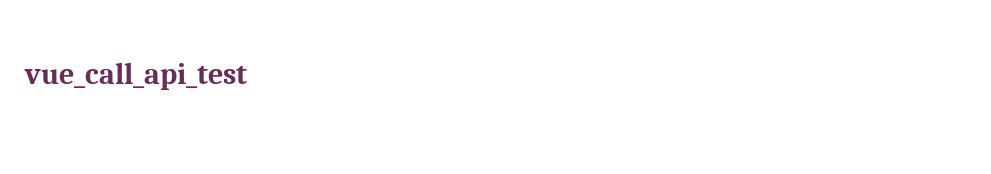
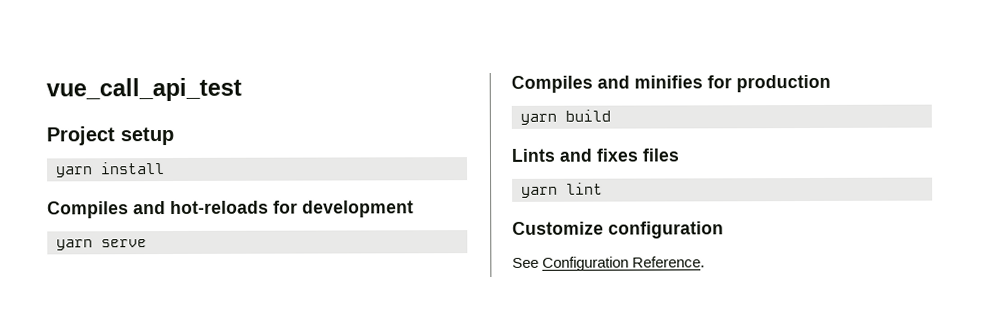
(247, 76) none -> [46,126,174,146] [56,162,165,178] [47,200,414,219] [56,239,147,251] [511,74,831,93] [520,109,611,125] [511,148,680,162] [521,182,603,198] [512,221,724,239] [512,256,706,271] // Project setup // yarn install // Compiles and hot-reloads for development // yarn serve // Compiles and minifies for production // yarn build // Lints and fixes files // yarn lint // Customize configuration // See Configuration Reference.

